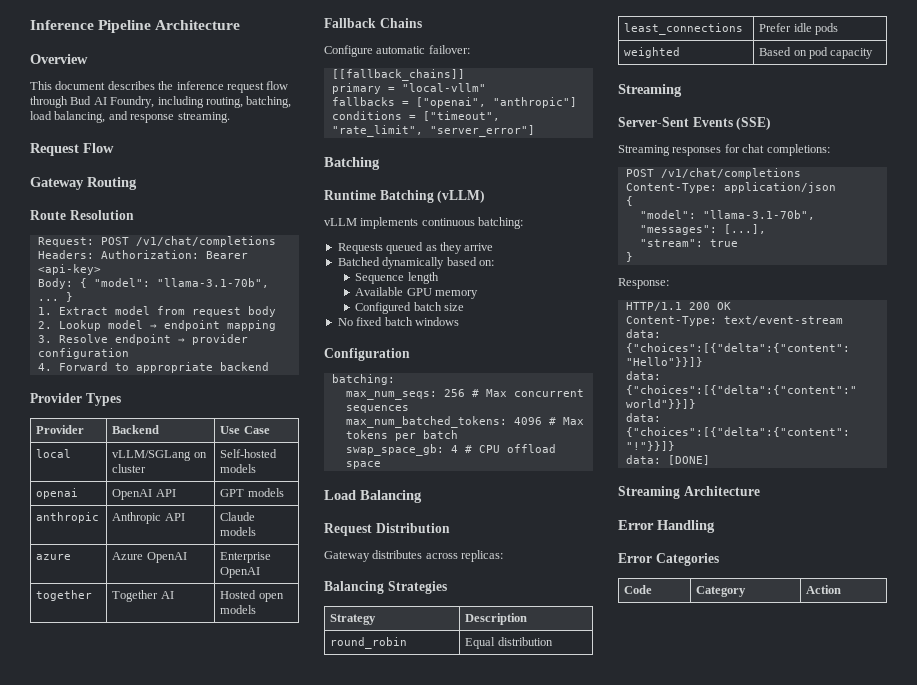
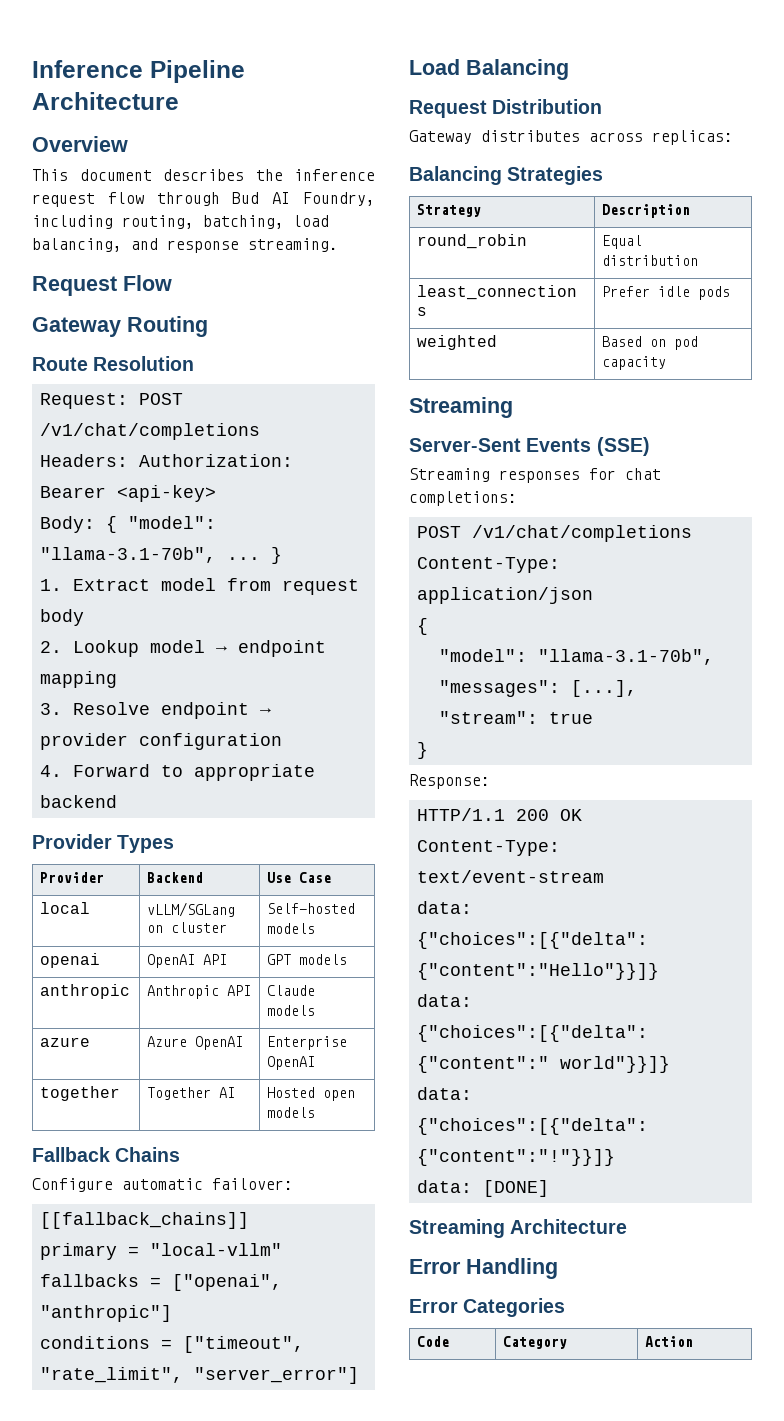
[324,157,380,170] [324,190,486,203] [324,217,524,229] [337,242,494,254] [337,257,494,269] [355,272,439,284] [355,287,479,299] [355,302,465,314] [337,317,459,326] [324,348,410,361] [331,374,395,385] [345,389,584,400] [345,405,409,413] [345,416,584,428] [345,430,458,441] [345,444,556,456] [345,461,381,469] // Batching // Runtime Batching (vLLM) // vLLM implements continuous batching: // Requests queued as they arrive // Batched dynamically based on: // Sequence length // Available GPU memory // Configured batch size // No fixed batch windows // Configuration // batching: // max_num_seqs: 256 # Max concurrent sequences // max_num_batched_tokens: 4096 # Max tokens per batch // swap_space_gb: 4 # CPU offload space -> (359, 1375) none

